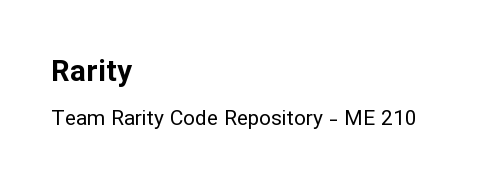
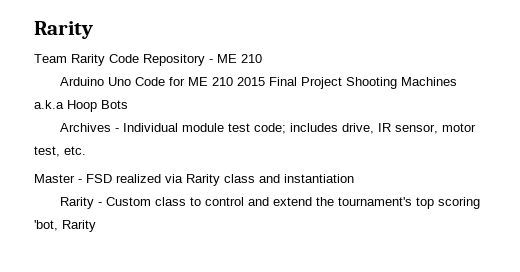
(417, 117) none -> [59,77,457,89] [34,100,128,112] [59,123,476,134] [34,146,86,157] [34,174,354,186] [59,197,480,209] [34,220,96,232] // Arduino Uno Code for ME 210 2015 Final Project Shooting Machines a.k.a Hoop Bots // Archives - Individual module test code; includes drive, IR sensor, motor test, etc. // Master - FSD realized via Rarity class and instantiation // Rarity - Custom class to control and extend the tournament's top scoring 'bot, Rarity

